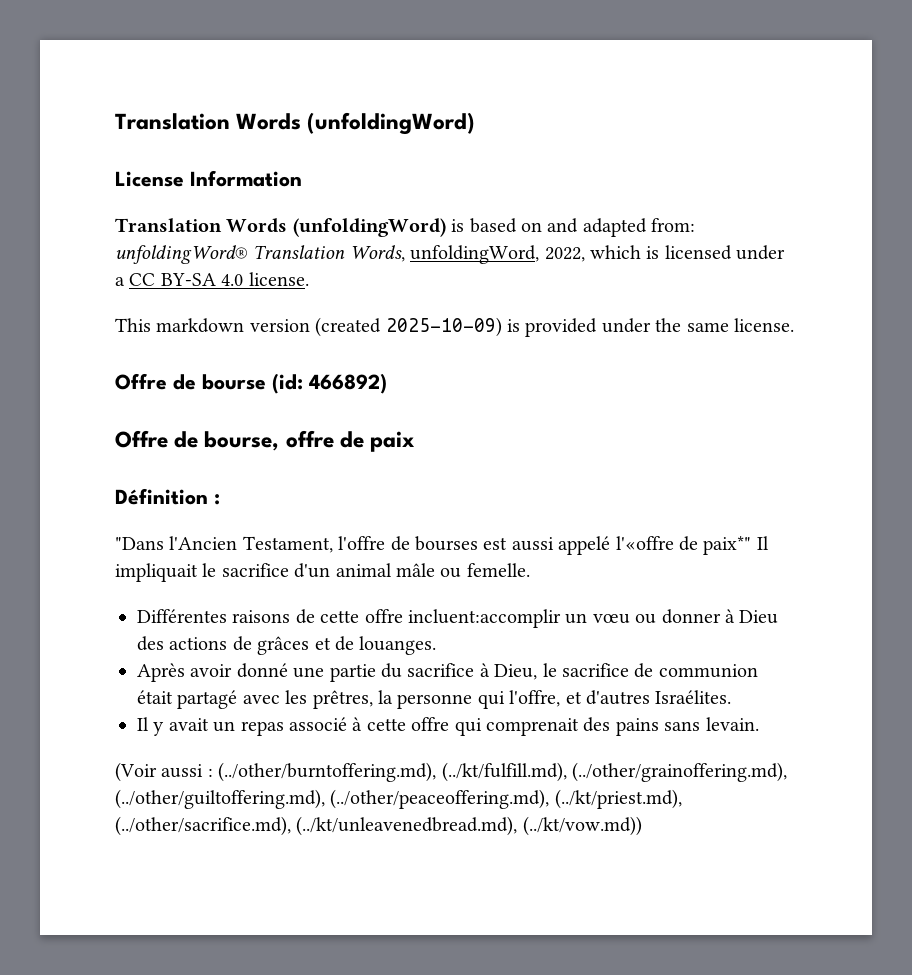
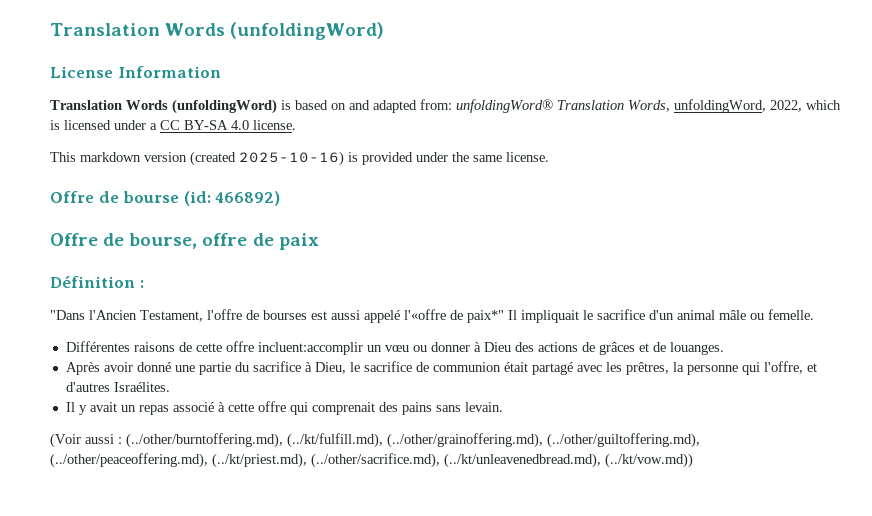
[385,317,502,337] 2025-10-09) -> [239,151,344,166] 2025-10-16)

